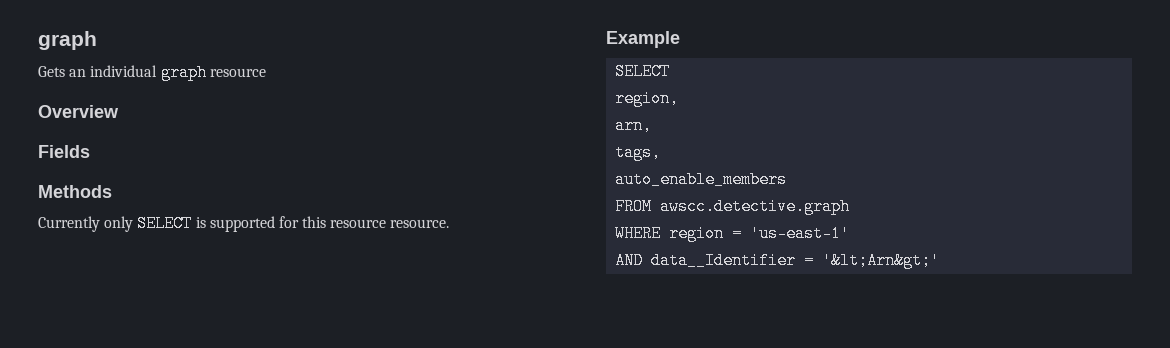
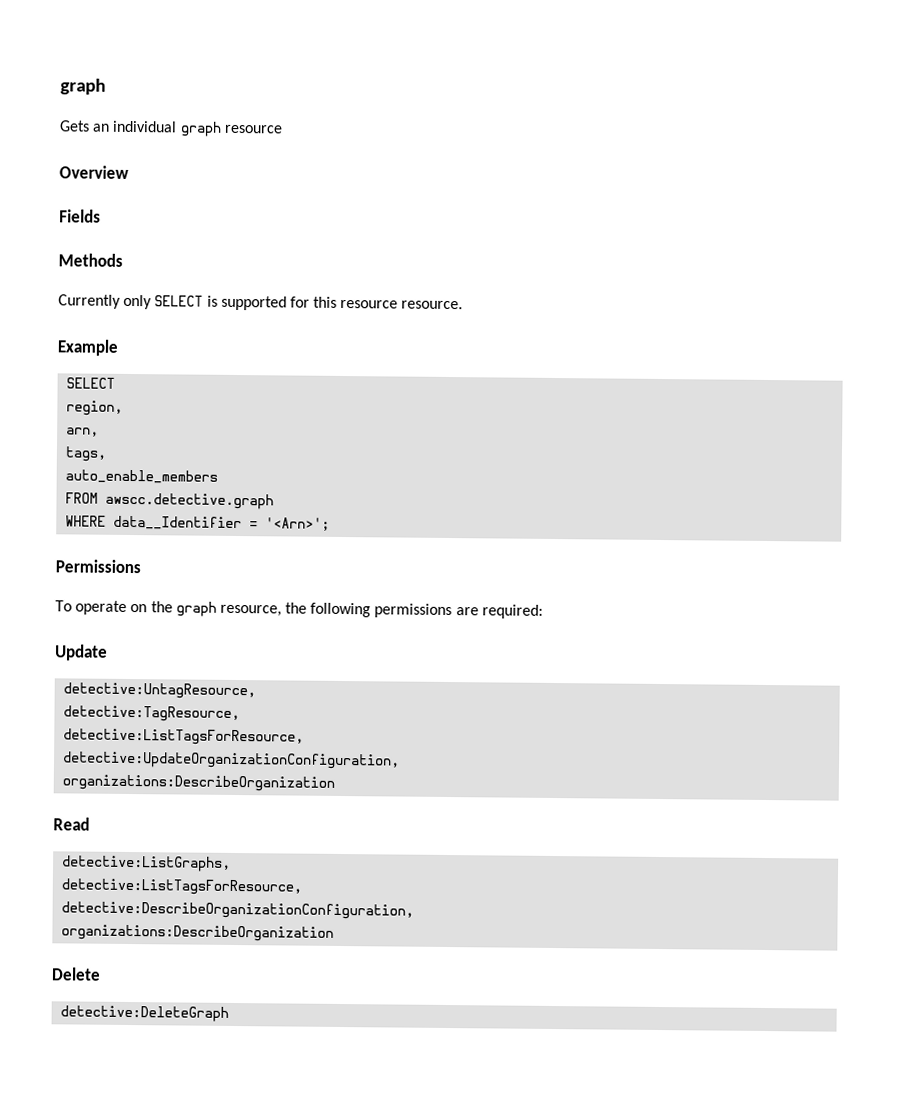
[669,225,851,242] [615,252,941,269] region = 'us-east-1' // AND data__Identifier = '&lt;Arn&gt;' -> [113,515,331,531] [55,559,141,574] [55,600,543,619] [54,644,108,661] [63,682,257,700] [63,705,241,723] [63,728,305,746] [62,751,401,770] [62,774,336,792] [53,817,90,831] [61,855,232,872] [61,878,303,896] [61,901,415,920] [61,924,335,942] [51,967,101,981] [60,1005,230,1022] data__Identifier = '<Arn>'; // Permissions // To operate on the graph resource, the following permissions are required: // Update // detective:UntagResource, // detective:TagResource, // detective:ListTagsForResource, // detective:UpdateOrganizationConfiguration, // organizations:DescribeOrganization // Read // detective:ListGraphs, // detective:ListTagsForResource, // detective:DescribeOrganizationConfiguration, // organizations:DescribeOrganization // Delete // detective:DeleteGraph

